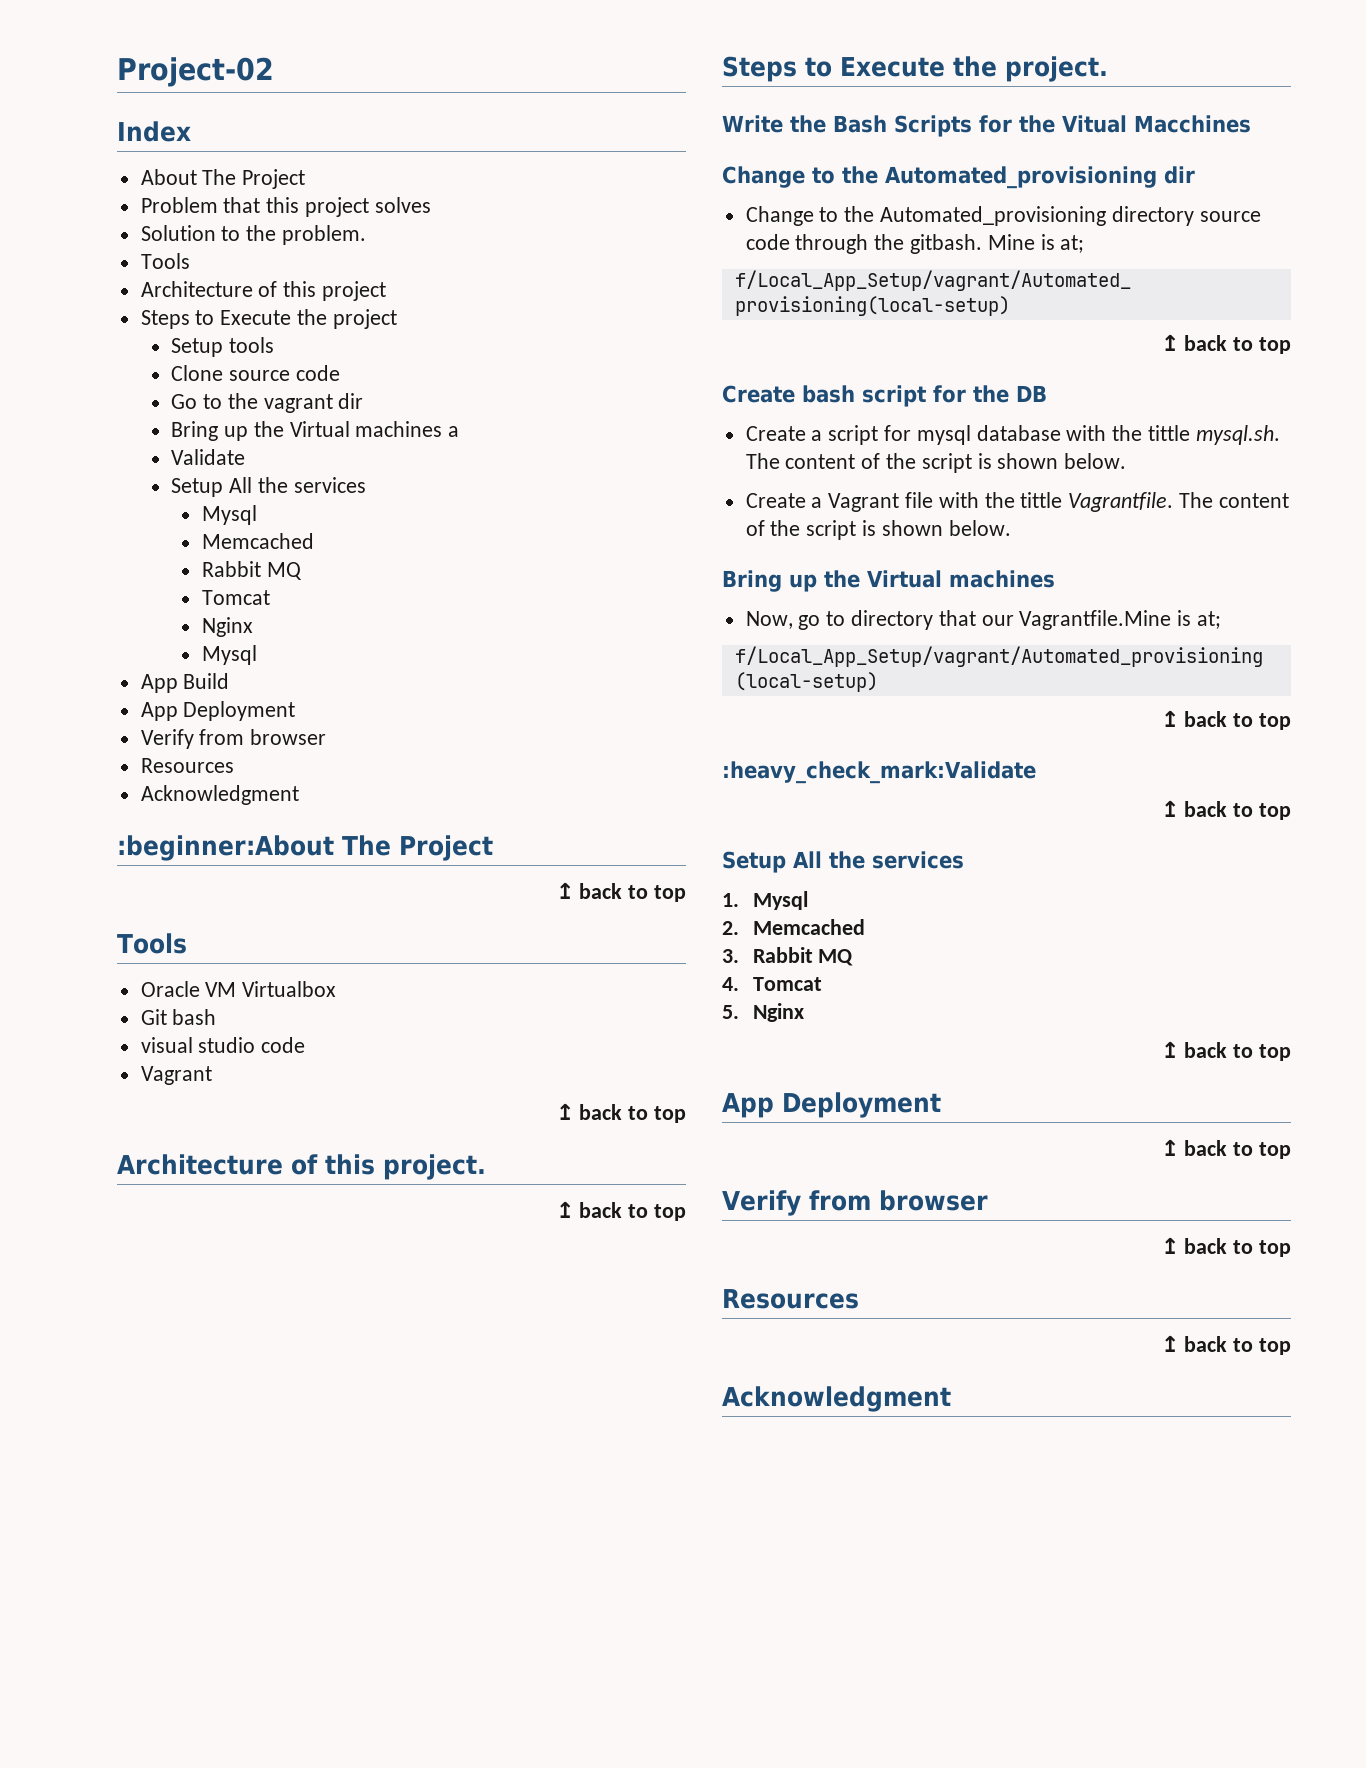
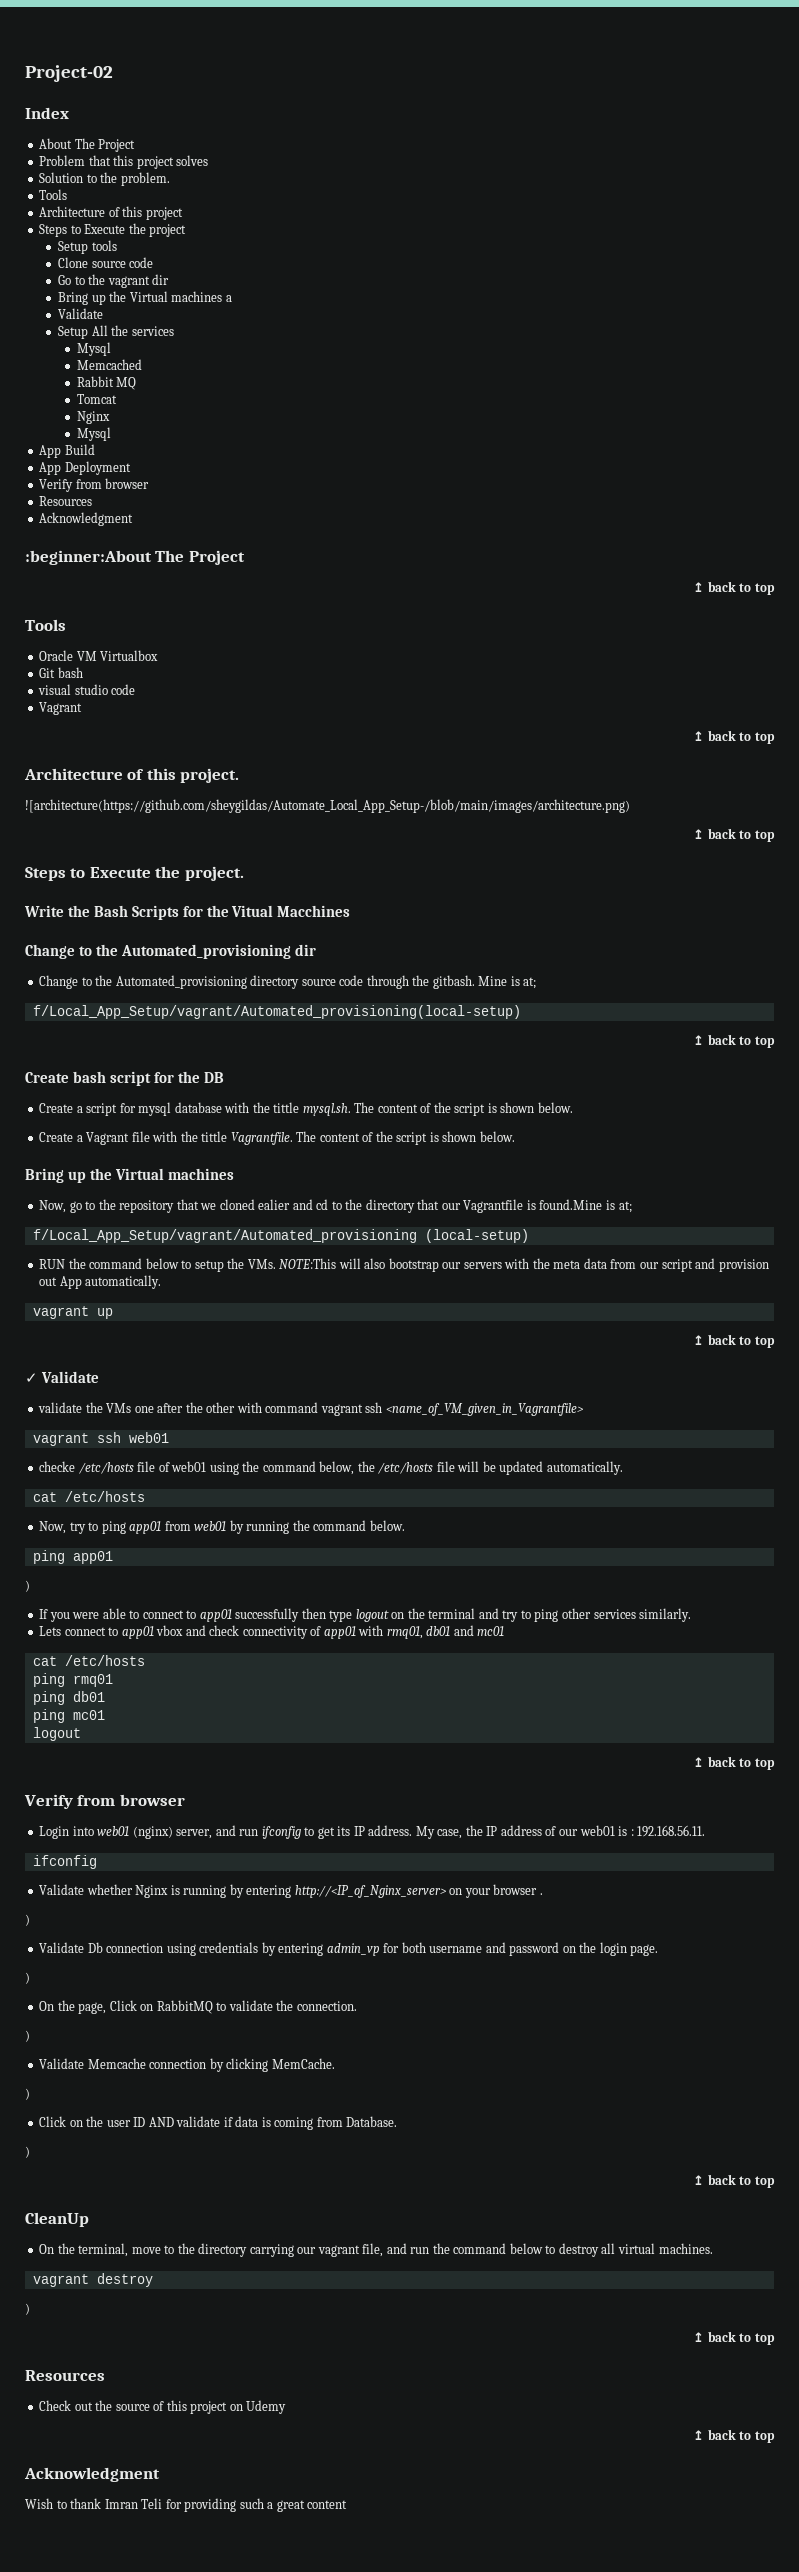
(486, 1167) none -> [25,799,630,813] // ![architecture(https://github.com/sheygildas/Automate_Local_App_Setup-/blob/main/images/architecture.png)
[851,610,1222,630] [734,646,1263,667] [734,672,878,692] [1160,710,1291,730] [722,761,1036,784] [1160,800,1291,820] [722,851,964,873] [722,891,808,910] [722,919,865,935] [722,947,854,966] [722,977,822,991] [722,1003,804,1022] [1160,1041,1291,1061] [722,1092,941,1118] directory that our Vagrantfile.Mine is at; // f/Local_App_Setup/vagrant/Automated_provisioning (local-setup) // ↥ back to top // :heavy_check_mark:Validate // ↥ back to top // Setup All the services // 1. Mysql // 2. Memcached // 3. Rabbit MQ // 4. Tomcat // 5. Nginx // ↥ back to top // App Deployment -> [98,1199,632,1213] [32,1229,529,1243] [39,1258,769,1272] [39,1275,162,1289] [32,1306,113,1319] [693,1334,775,1348] [25,1371,99,1383] [38,1402,584,1416] [32,1432,169,1446] [39,1461,623,1475] [32,1491,145,1502] [39,1520,405,1534] [32,1550,113,1564] [25,1580,30,1592] [39,1608,692,1622] [39,1625,505,1639] [32,1655,145,1666] [32,1673,113,1687] [32,1691,105,1705] [32,1709,105,1723] [32,1727,81,1741] the repository that we cloned ealier and cd to the directory that our Vagrantfile is found.Mine is at; // f/Local_App_Setup/vagrant/Automated_provisioning (local-setup) // RUN the command below to setup the VMs. NOTE:This will also bootstrap our servers with the meta data from our script and provision out App automatically. // vagrant up // ↥ back to top // ✓ Validate // validate the VMs one after the other with command vagrant ssh <name_of_VM_given_in_Vagrantfile> // vagrant ssh web01 // checke /etc/hosts file of web01 using the command below, the /etc/hosts file will be updated automatically. // cat /etc/hosts // Now, try to ping app01 from web01 by running the command below. // ping app01 // ) // If you were able to connect to app01 successfully then type logout on the terminal and try to ping other services similarly. // Lets connect to app01 vbox and check connectivity of app01 with rmq01, db01 and mc01 // cat /etc/hosts // ping rmq01 // ping db01 // ping mc01 // logout
(988, 1200) none -> [39,1825,706,1839] [32,1855,97,1869] [39,1884,543,1898] [25,1914,30,1926] [39,1942,659,1956] [25,1972,30,1984] [39,2000,357,2014] [25,2030,30,2042] [39,2058,335,2072] [25,2088,30,2100] [39,2116,398,2130] [25,2146,30,2158] [693,2174,775,2188] [25,2212,89,2227] [39,2243,713,2257] [32,2273,153,2287] [25,2303,30,2315] // Login into web01 (nginx) server, and run ifconfig to get its IP address. My case, the IP address of our web01 is : 192.168.56.11. // ifconfig // Validate whether Nginx is running by entering http://<IP_of_Nginx_server> on your browser . // ) // Validate Db connection using credentials by entering admin_vp for both username and password on the login page. // ) // On the page, Click on RabbitMQ to validate the connection. // ) // Validate Memcache connection by clicking MemCache. // ) // Click on the user ID AND validate if data is coming from Database. // ) // ↥ back to top // CleanUp // On the terminal, move to the directory carrying our vagrant file, and run the command below to destroy all virtual machines. // vagrant destroy // )
(859, 1299) none -> [39,2400,287,2414] // Check out the source of this project on Udemy
(951, 1399) none -> [25,2498,348,2512] // Wish to thank Imran Teli for providing such a great content

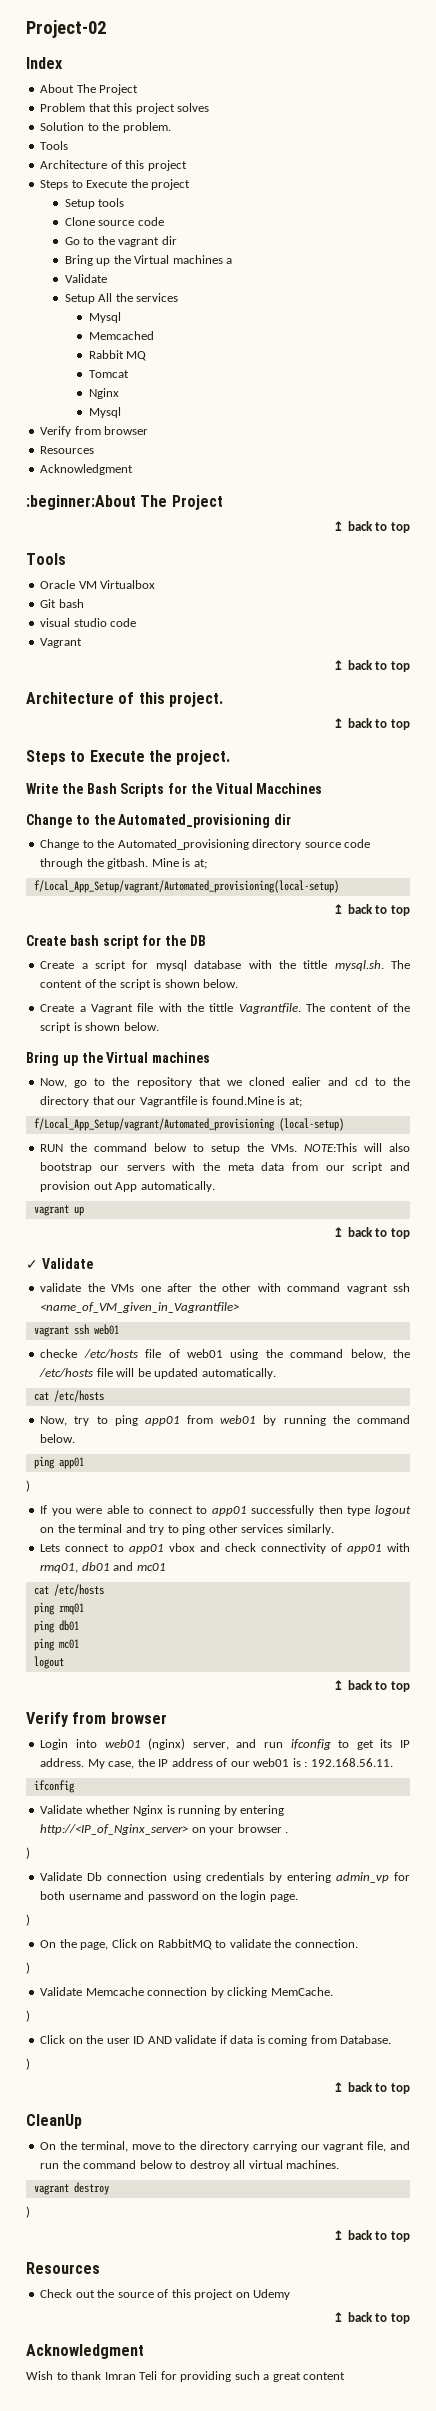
[39,444,95,458] [39,461,131,475] // App Build // App Deployment -> (121, 412) none
[25,799,630,813] // ![architecture(https://github.com/sheygildas/Automate_Local_App_Setup-/blob/main/images/architecture.png) -> (223, 699) none

